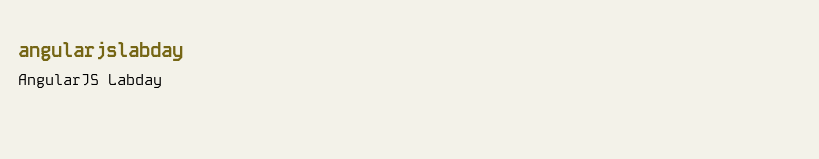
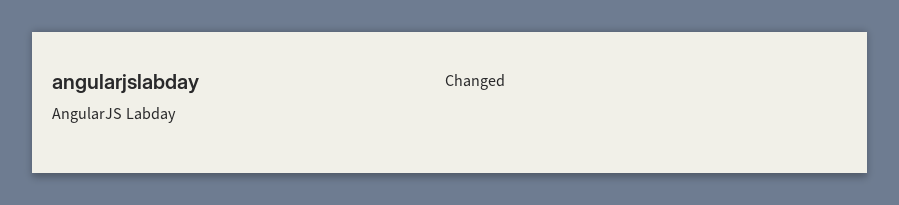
(162, 81) none -> [445,74,505,90] // Changed

